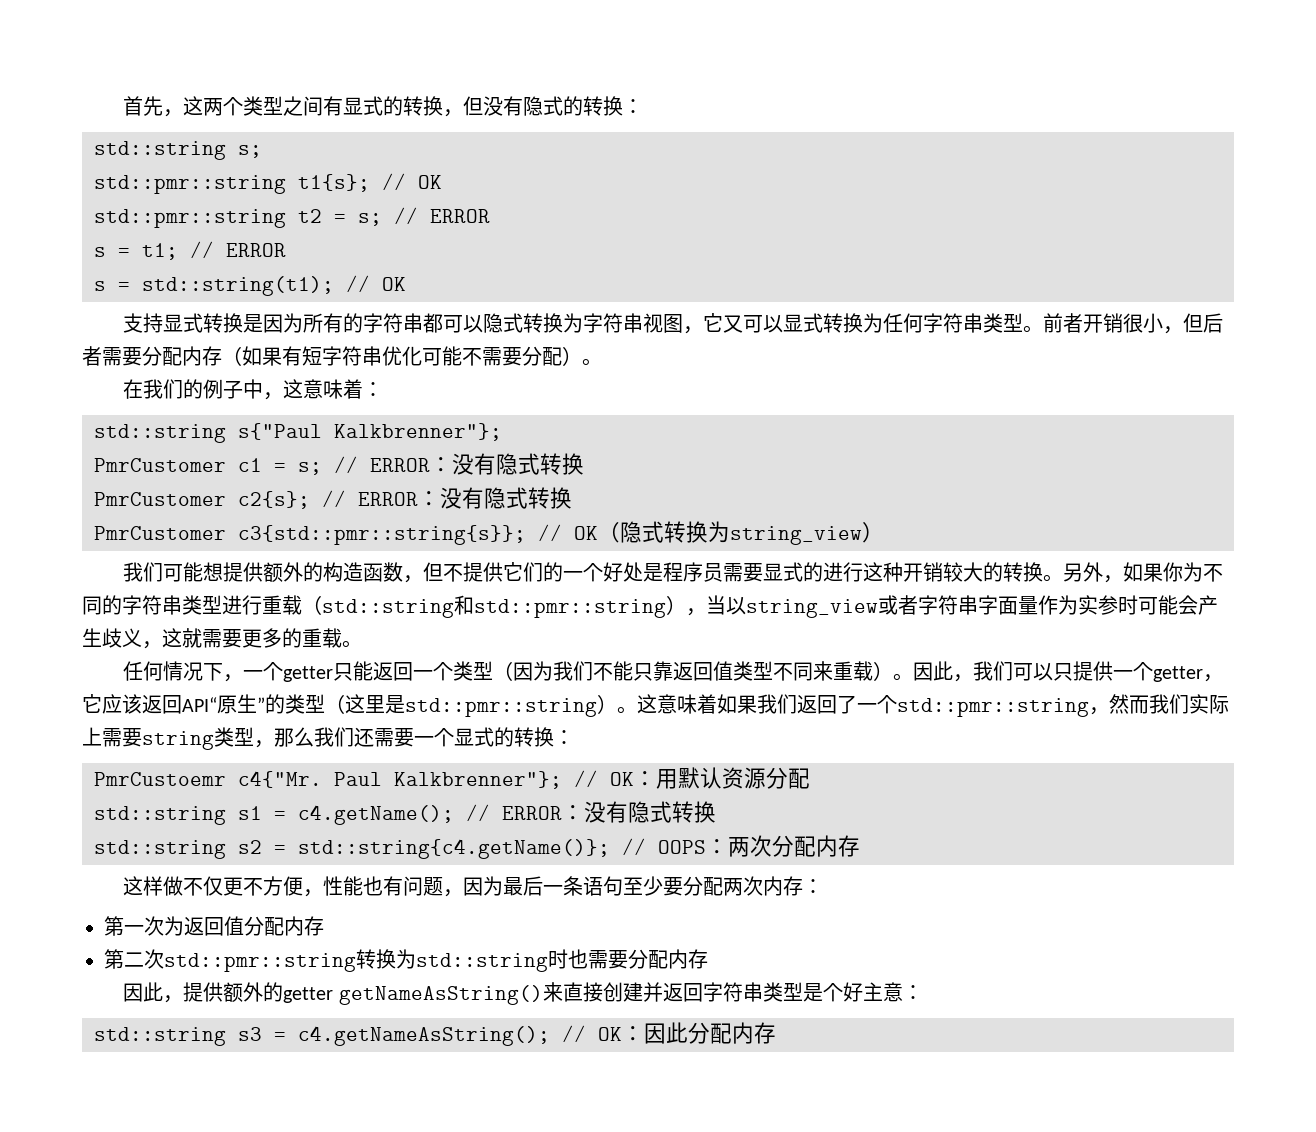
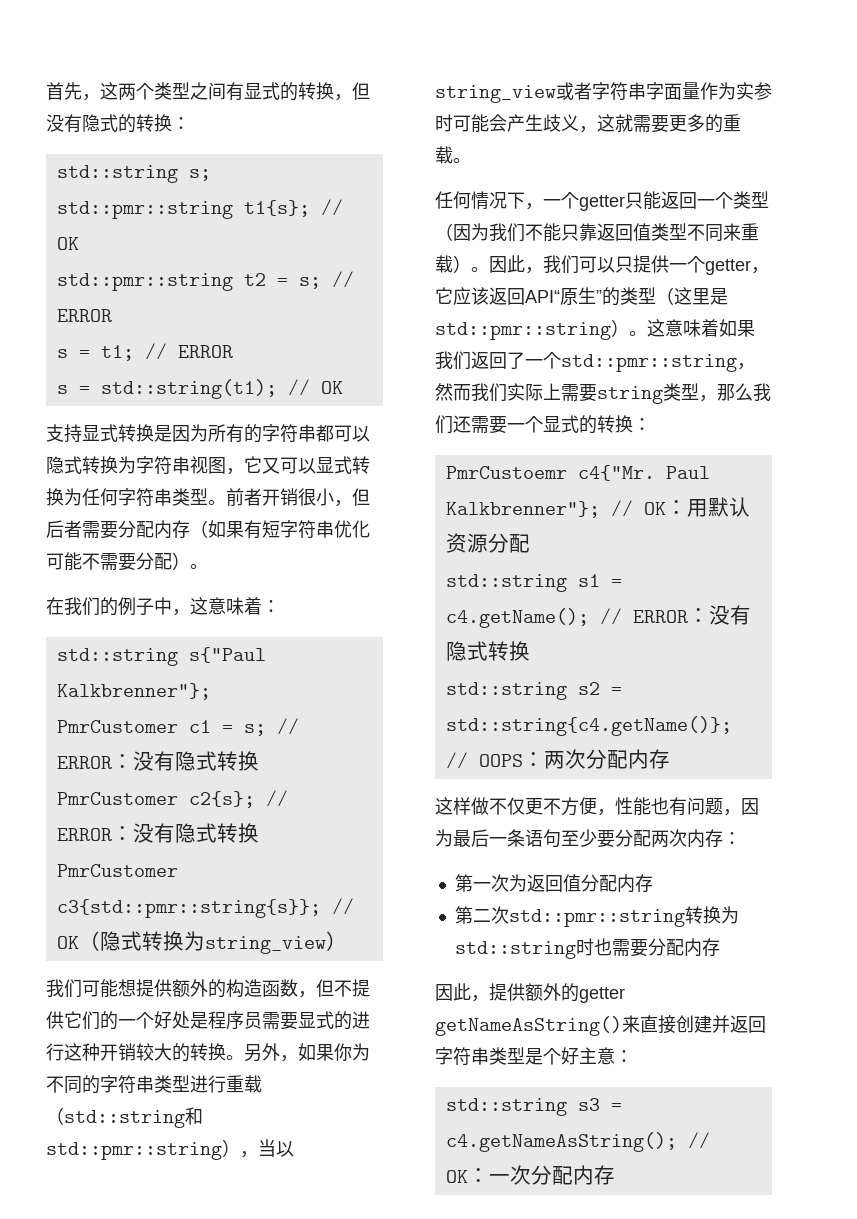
[644,1022,688,1044] 因此 -> [488,1165,531,1185] 一次

